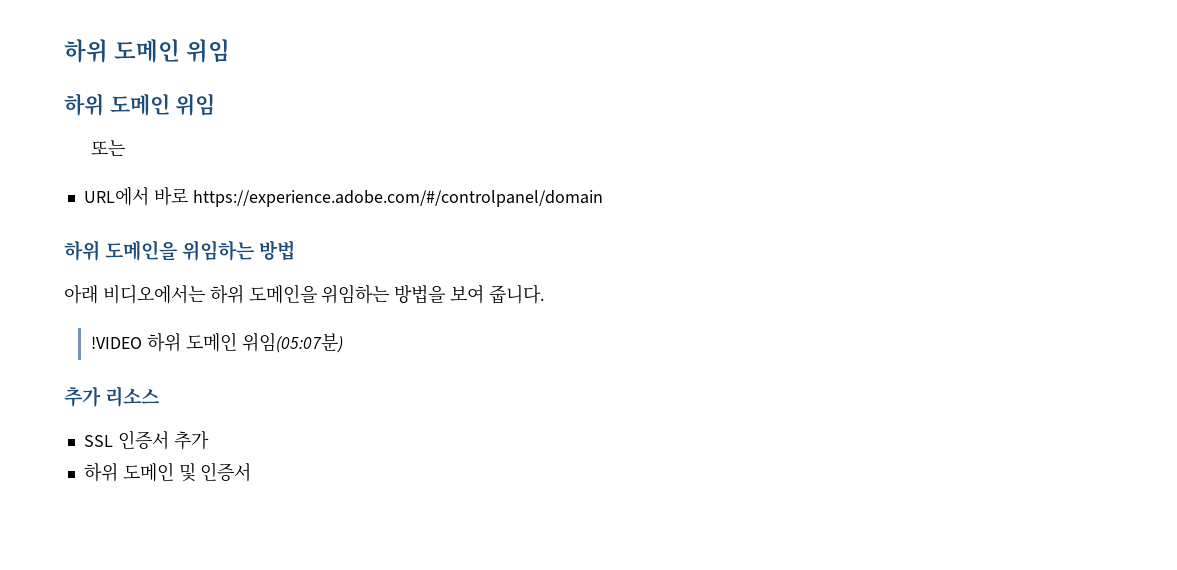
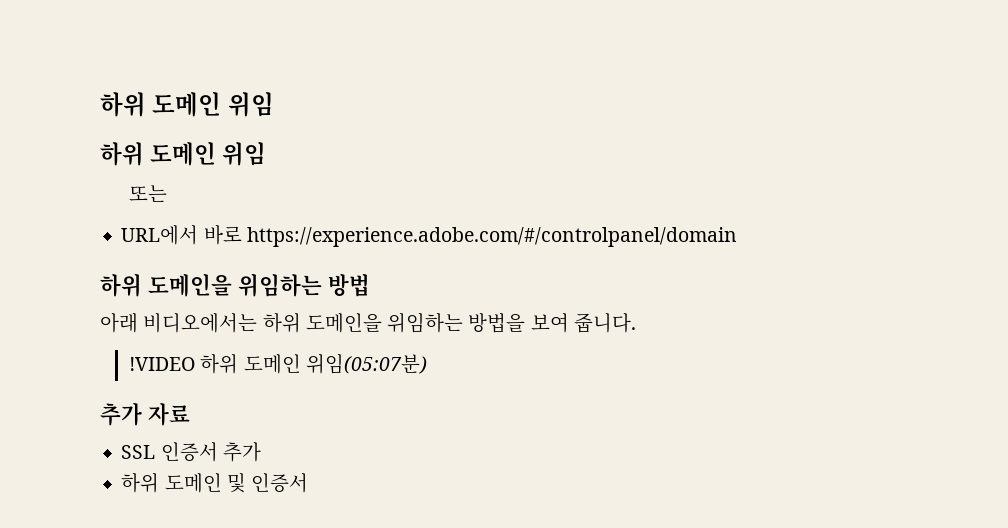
[105,386,161,407] 리소스 -> [148,403,190,426] 자료

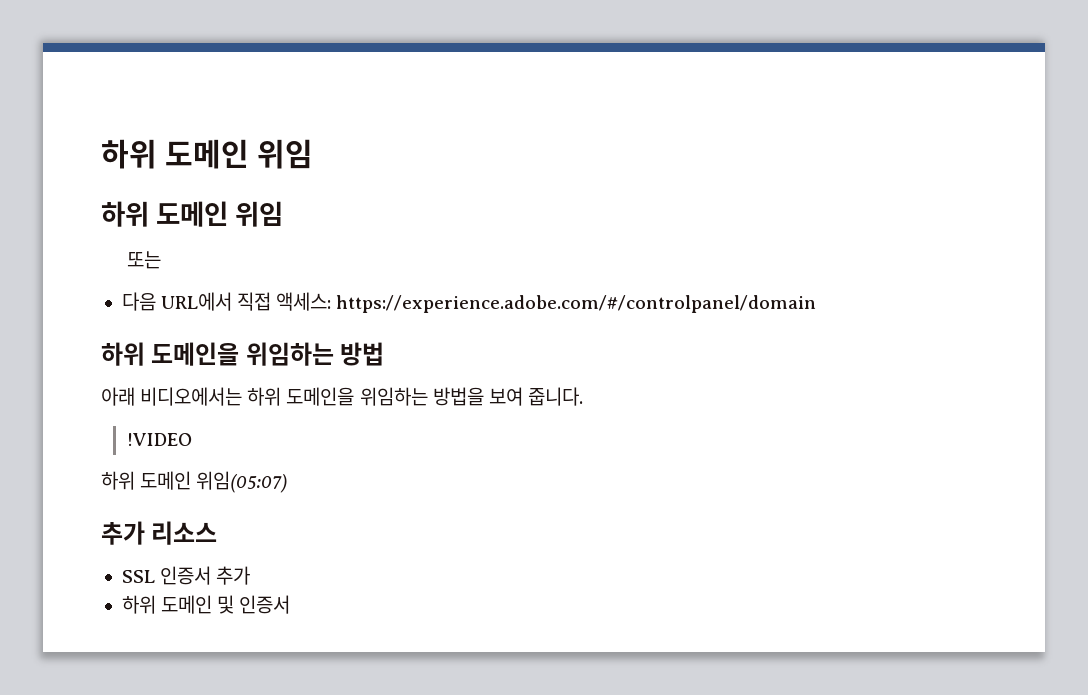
[121,225,242,245] URL에서 바로 -> [121,292,332,311] 다음 URL에서 직접 액세스:
[200,353,427,374] [100,402,190,426] 하위 도메인 위임(05:07분) // 추가 자료 -> [101,471,288,493] [101,521,218,545] // 하위 도메인 위임(05:07) // 추가 리소스

